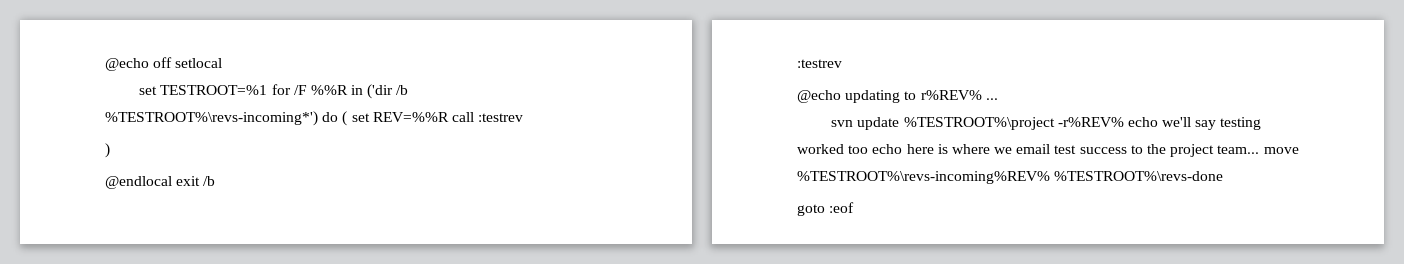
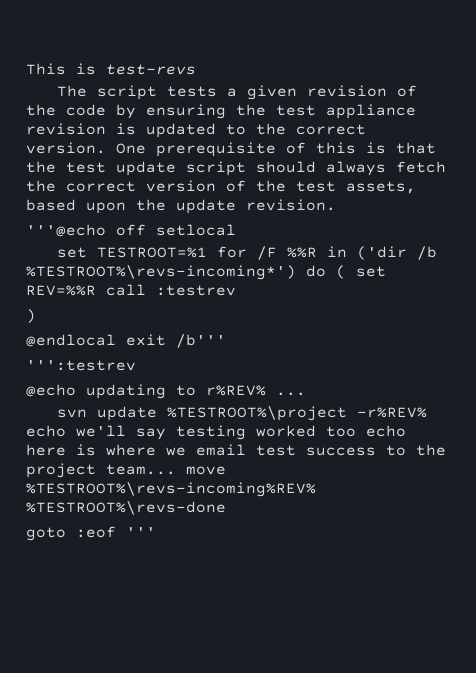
[105,58,149,71] @echo -> [26,63,196,75] [57,85,418,100] [26,104,416,119] [26,123,366,138] [26,142,436,157] [26,161,446,176] [26,180,416,194] [26,199,336,214] [26,224,106,237] This is test-revs // The script tests a given revision of the code by ensuring the test appliance revision is updated to the correct version. One prerequisite of this is that the test update script should always fetch the correct version of the test assets, based upon the update revision. // '''@echo
[203,176,216,186] [797,59,842,68] /b // :testrev -> [176,334,226,348] [26,360,136,371] /b''' // ''':testrev
(855, 207) none -> [126,527,156,537] '''

